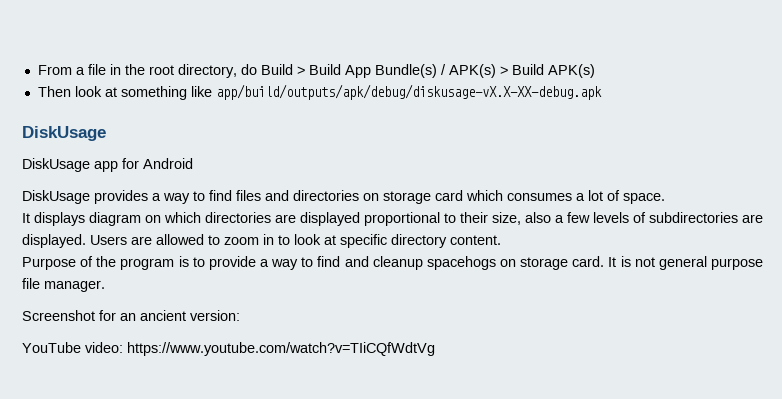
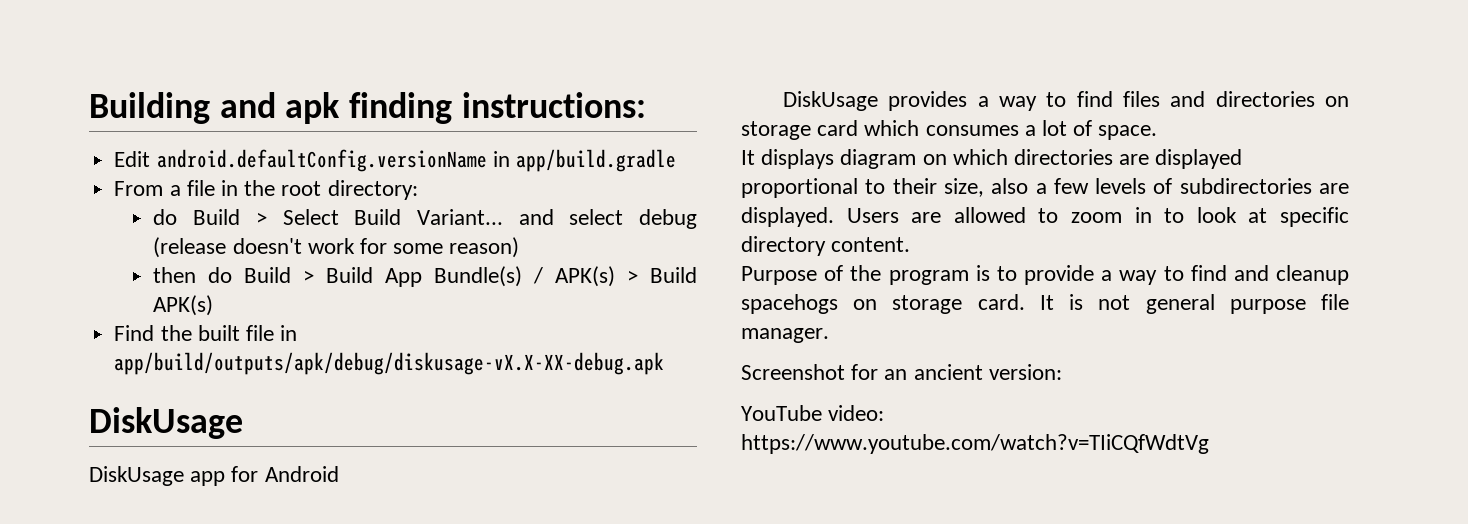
(37, 70) none -> [89,92,646,124] [114,149,676,172] Building and apk finding instructions: // Edit android.defaultConfig.versionName in app/build.gradle //
[177,64,237,78] directory, -> [327,180,418,200] [153,209,697,229] [153,237,520,258] [153,267,197,283] directory: // do Build > Select Build Variant... and select debug (release doesn't work for some reason) // then
[37,86,212,100] Then look at something like -> [114,325,298,341] Find the built file in

